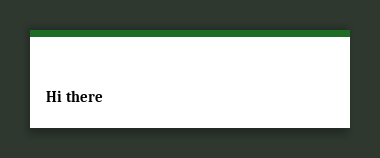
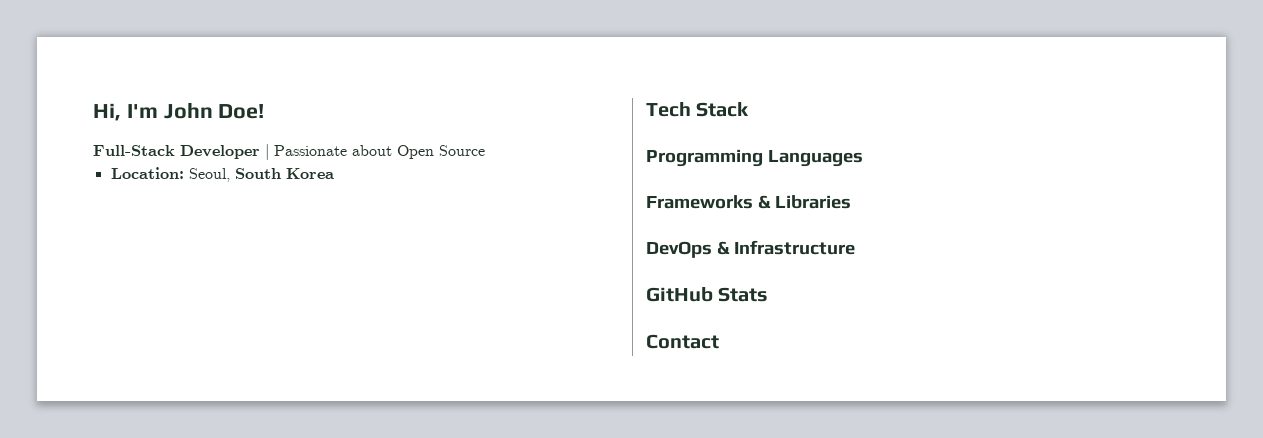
[46,90,104,102] Hi there -> [93,102,265,121] [93,144,485,160] [110,167,334,182] [646,102,750,117] [646,149,863,167] [646,195,851,209] [646,240,855,258] [646,287,769,302] [646,334,719,349] Hi, I'm John Doe! // Full-Stack Developer | Passionate about Open Source // Location: Seoul, South Korea // Tech Stack // Programming Languages // Frameworks & Libraries // DevOps & Infrastructure // GitHub Stats // Contact

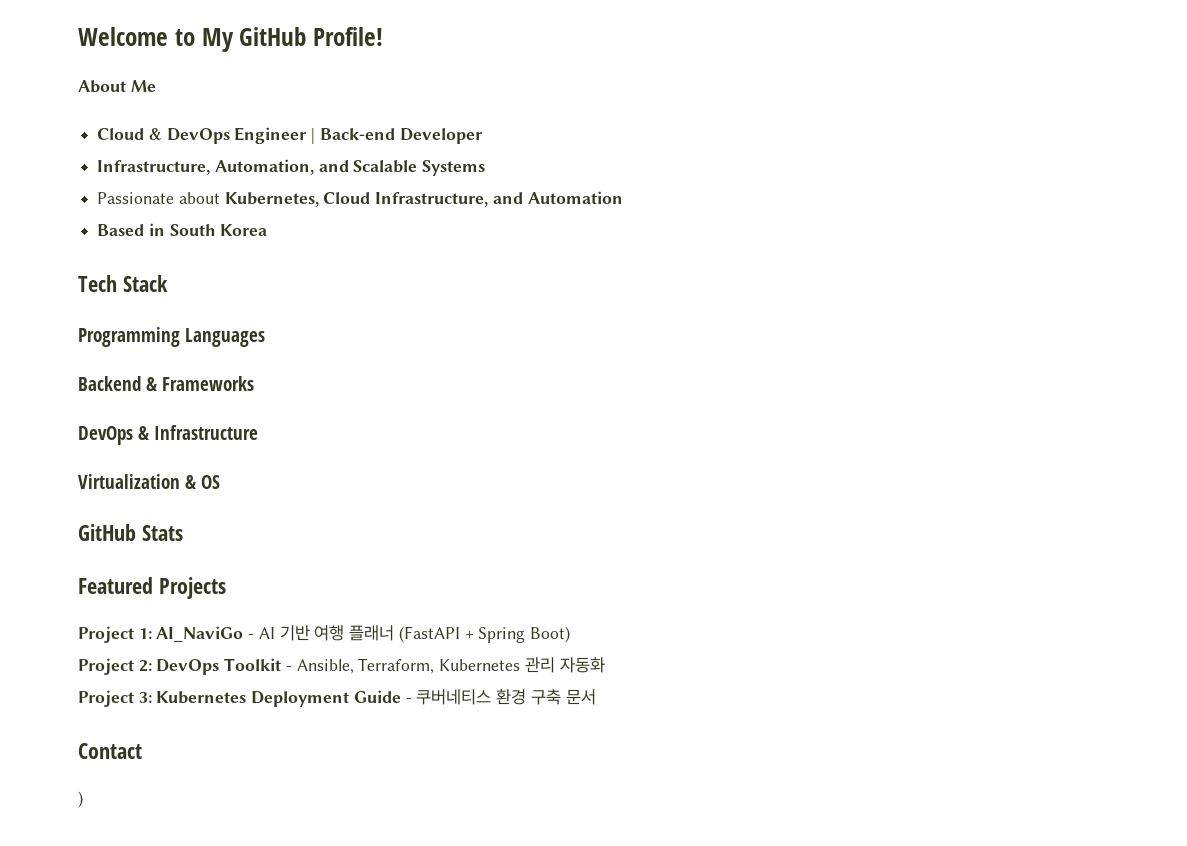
[93,102,265,121] [93,144,485,160] [110,167,230,182] Hi, I'm John Doe! // Full-Stack Developer | Passionate about Open Source // Location: Seoul, -> [78,27,383,52] [78,80,156,93] [97,127,483,144] [97,159,486,176] [97,191,623,207] [97,223,165,236] Welcome to My GitHub Profile! // About Me // Cloud & DevOps Engineer | Back-end Developer // Infrastructure, Automation, and Scalable Systems // Passionate about Kubernetes, Cloud Infrastructure, and Automation // Based in
(863, 158) none -> [78,376,157,391] Backend &
[757,195,851,209] & Libraries -> (254, 383) none
(855, 247) none -> [78,474,220,489] // Virtualization & OS
(769, 294) none -> [78,577,226,599] [78,625,570,643] [78,657,605,675] [78,689,596,707] // Featured Projects // Project 1: AI_NaviGo - AI 기반 여행 플래너 (FastAPI + Spring Boot) // Project 2: DevOps Toolkit - Ansible, Terraform, Kubernetes 관리 자동화 // Project 3: Kubernetes Deployment Guide - 쿠버네티스 환경 구축 문서
(719, 341) none -> [78,791,83,808] // )

